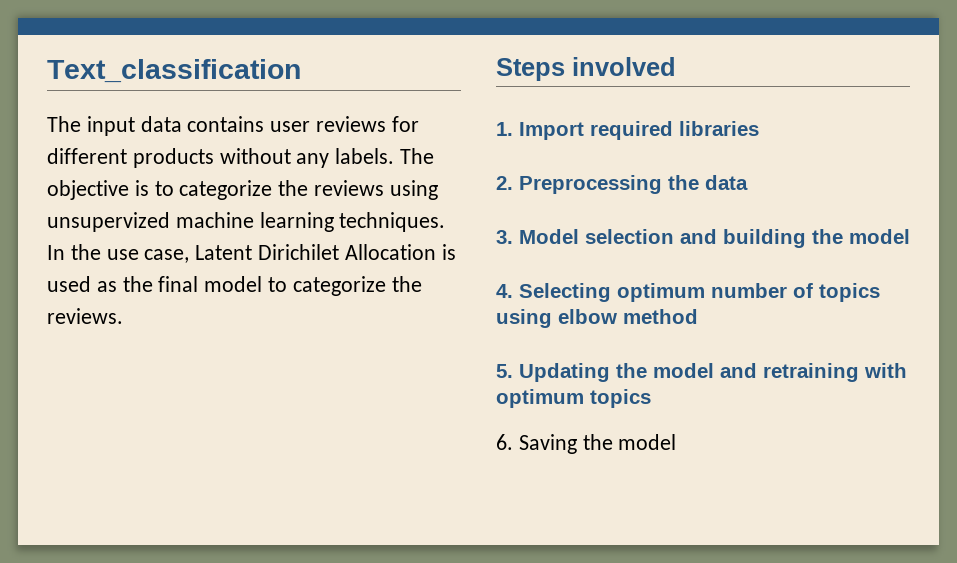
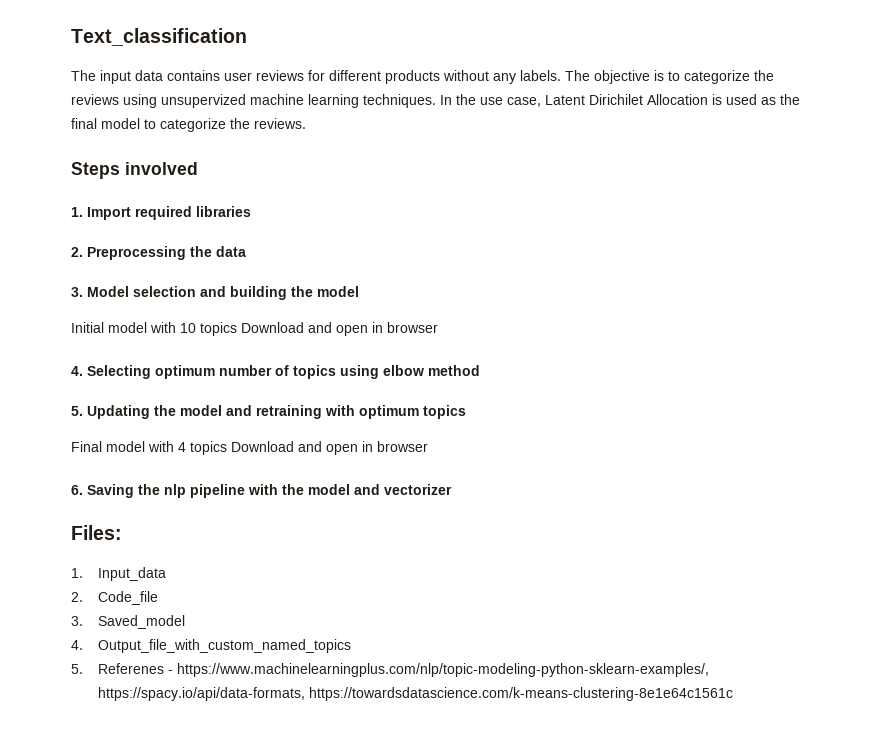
(910, 236) none -> [71,322,438,336] // Initial model with 10 topics Download and open in browser
[496,434,677,454] 6. Saving the model -> [71,441,428,455] [71,484,452,498] [71,525,122,540] [71,567,166,581] [71,591,158,605] [71,615,185,629] [71,639,351,653] [71,663,709,677] [97,687,733,701] Final model with 4 topics Download and open in browser // 6. Saving the nlp pipeline with the model and vectorizer // Files: // 1. Input_data // 2. Code_file // 3. Saved_model // 4. Output_file_with_custom_named_topics // 5. Referenes - https://www.machinelearningplus.com/nlp/topic-modeling-python-sklearn-examples/, https://spacy.io/api/data-formats, https://towardsdatascience.com/k-means-clustering-8e1e64c1561c

